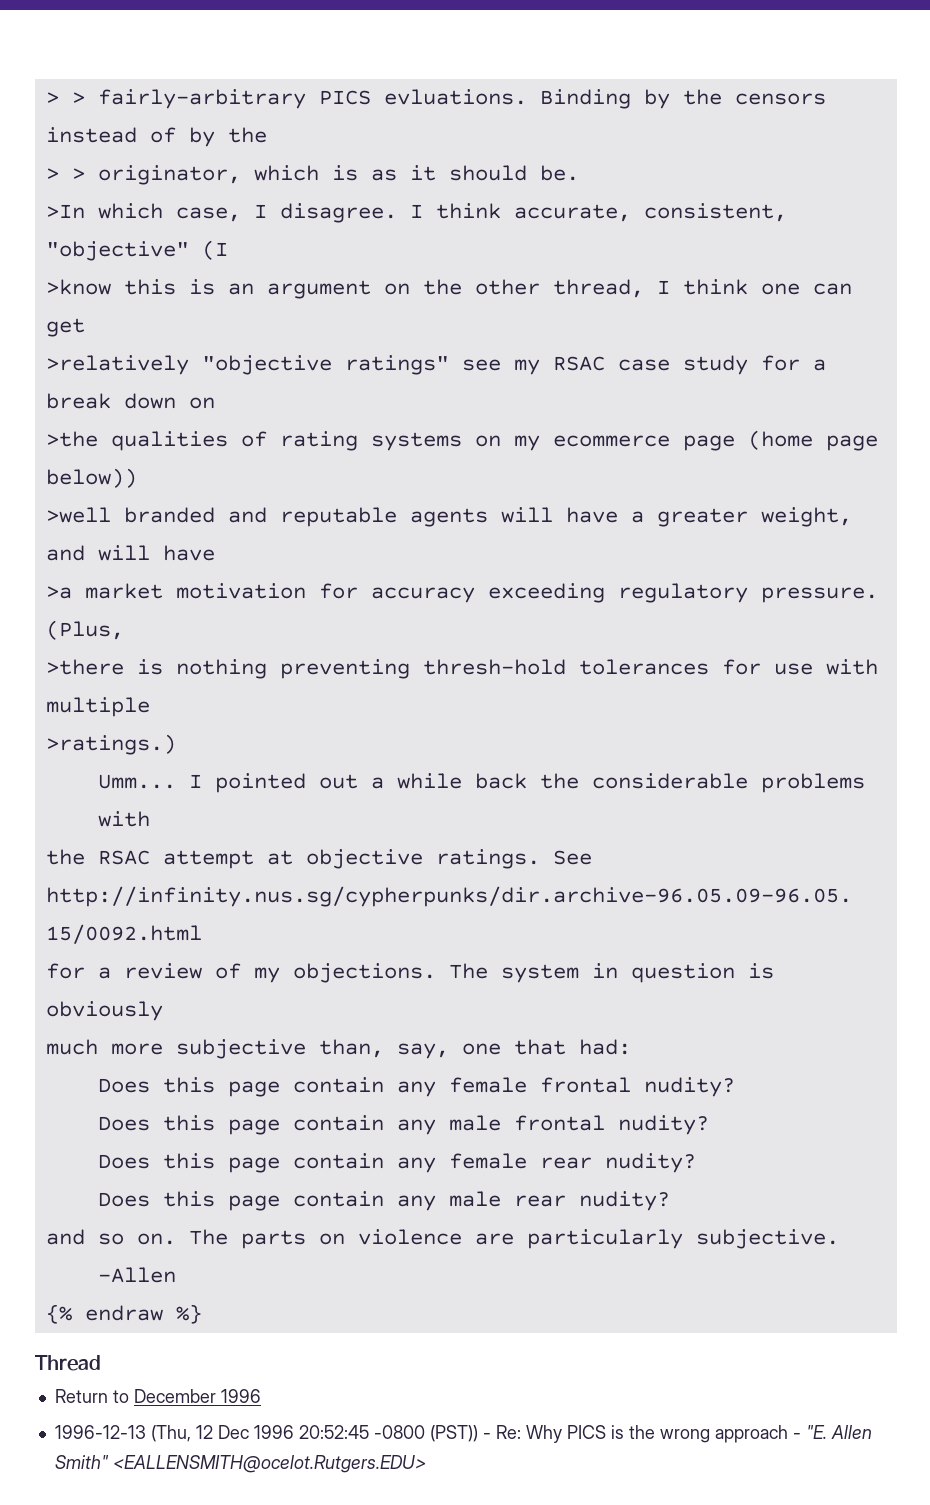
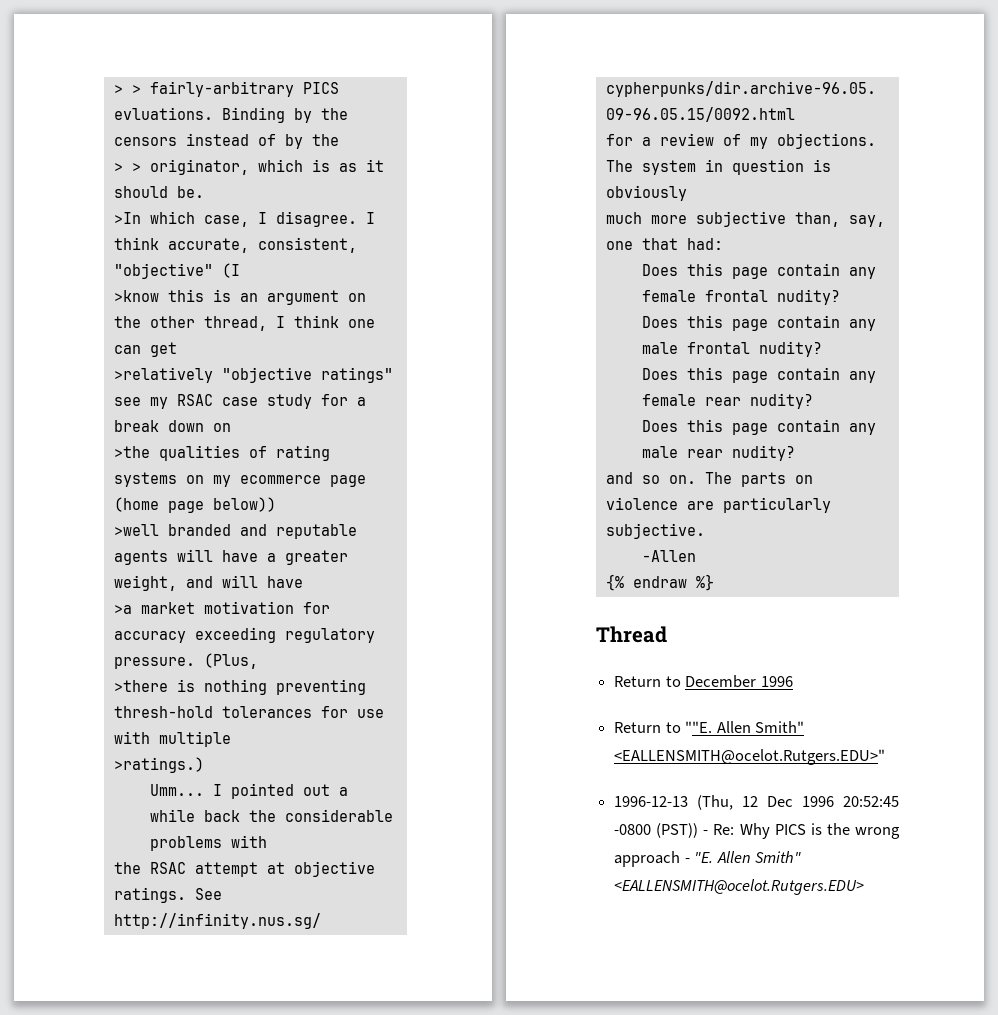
(261, 1396) none -> [614,721,804,733] [614,749,886,765] // Return to ""E. Allen Smith" <EALLENSMITH@ocelot.Rutgers.EDU>"

